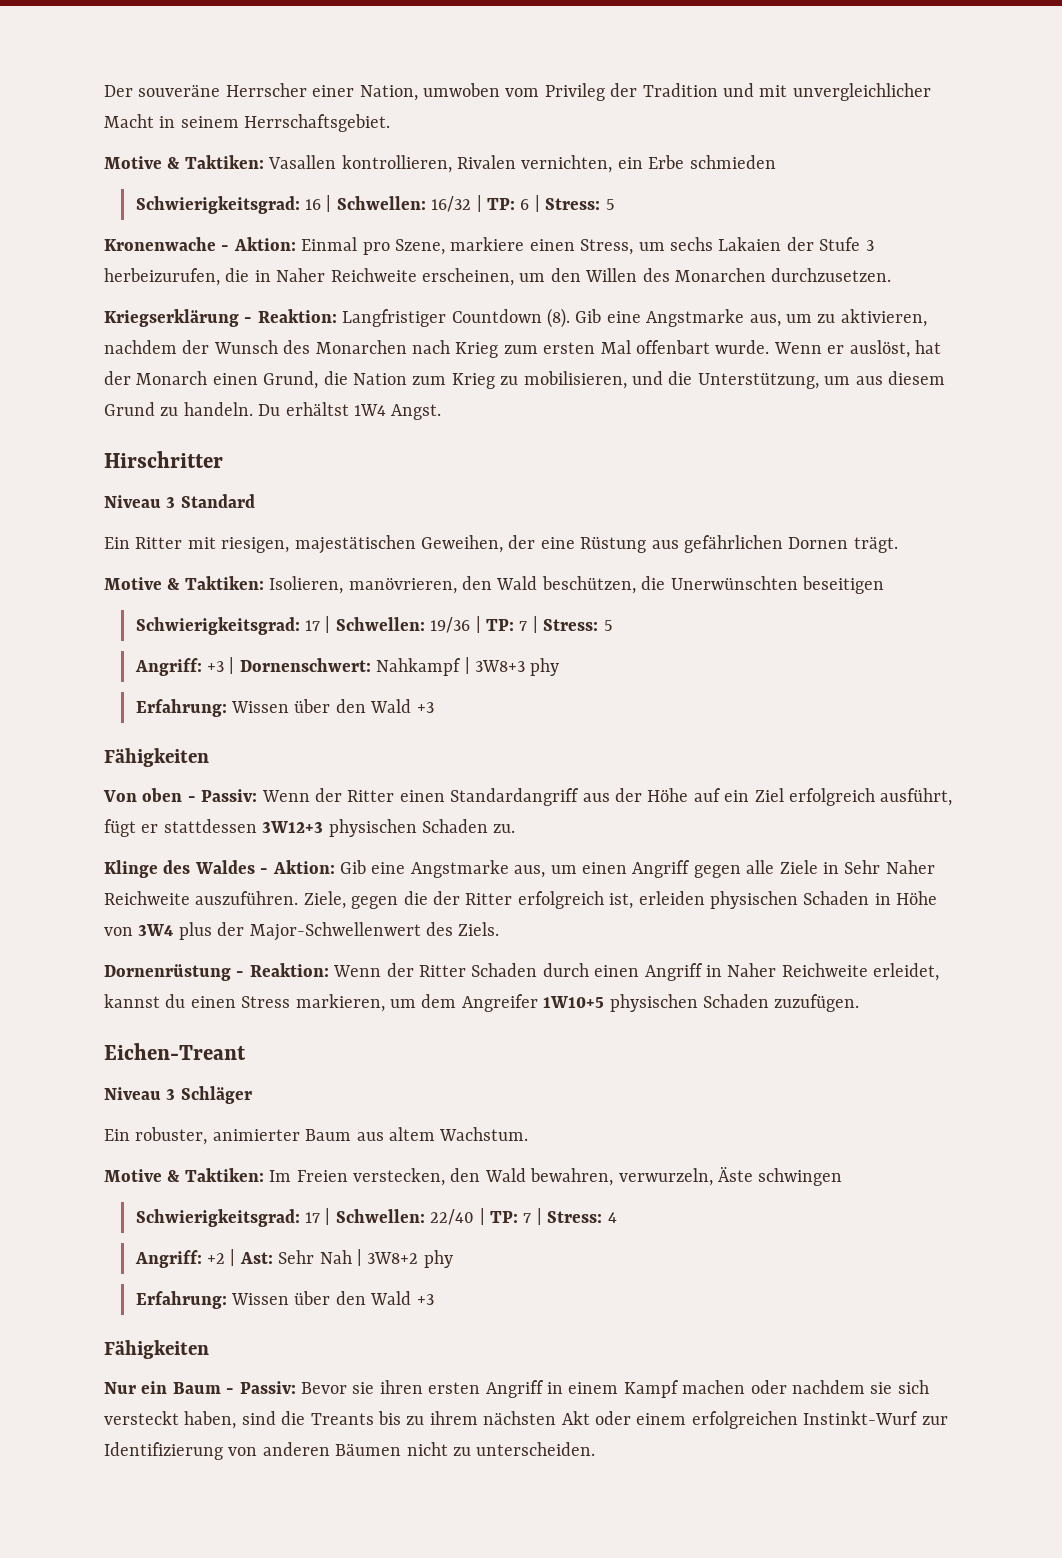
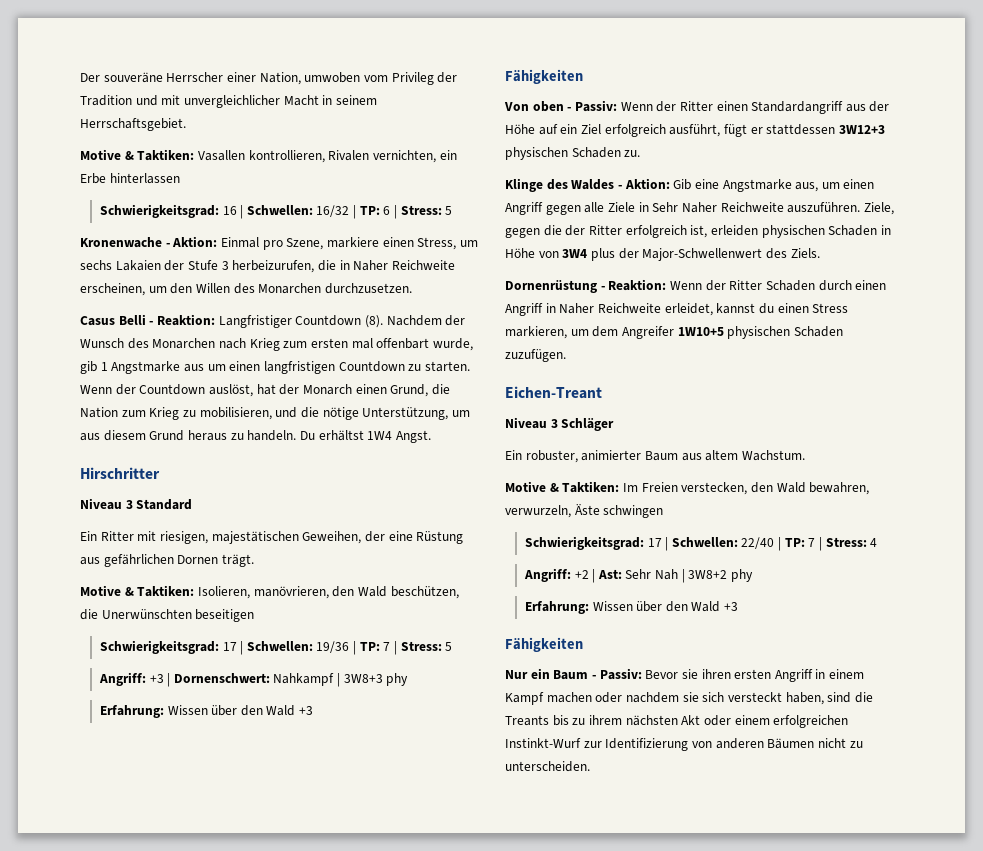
[689,155,776,169] schmieden -> [109,173,180,184] hinterlassen
[104,309,239,327] Kriegserklärung -> [80,314,146,326] Casus Belli
[575,309,927,327] [104,340,177,354] Gib eine Angstmarke aus, um zu aktivieren, nachdem -> [386,315,442,326] Nachdem
[600,340,845,354] Mal offenbart wurde. Wenn er -> [351,338,473,351] [80,361,470,374] [80,384,206,395] mal offenbart wurde, gib 1 Angstmarke aus um einen langfristigen Countdown zu starten. Wenn der Countdown
(693, 378) none -> [322,407,359,420] nötige
(155, 409) none -> [187,430,227,441] heraus

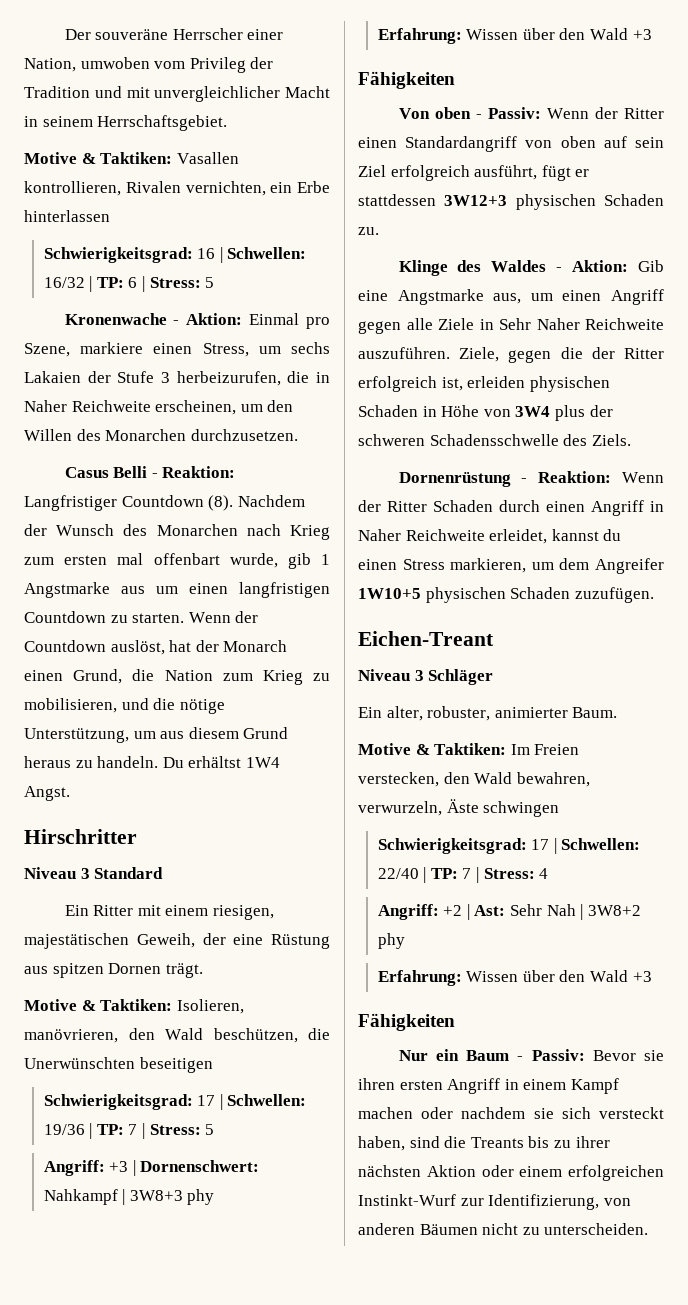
(157, 536) none -> [165,905,209,916] einem
[302,531,362,544] Geweihen, -> [136,933,195,948] Geweih,
[103,554,174,567] gefährlichen -> [52,963,104,978] spitzen
[845,101,890,112] [505,124,578,135] aus der Höhe auf ein -> [525,136,664,148] von oben auf sein
[642,248,763,261] Major-Schwellenwert -> [358,434,559,446] schweren Schadensschwelle
(522, 455) none -> [386,706,423,721] alter,
[644,450,805,461] Baum aus altem Wachstum. -> [572,707,618,718] Baum.
[588,715,701,726] ihrem nächsten Akt -> [575,1136,610,1148] [358,1165,476,1177] ihrer nächsten Aktion
[605,738,689,751] Identifizierung -> [488,1194,600,1210] Identifizierung,

